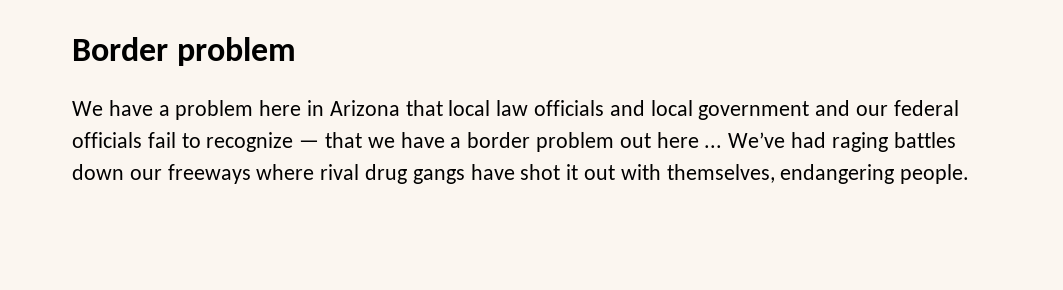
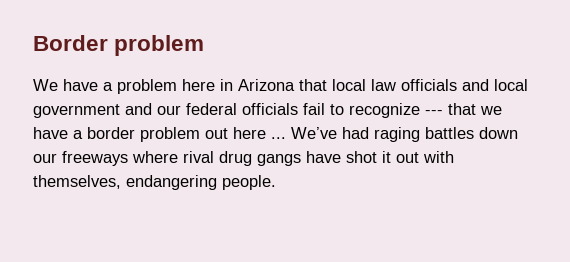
[299,140,320,148] — -> [425,110,443,115] ---

